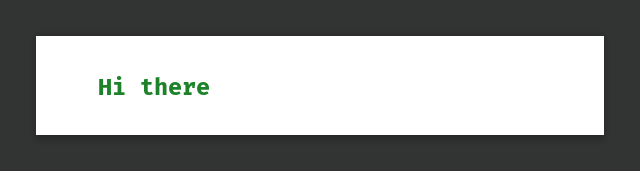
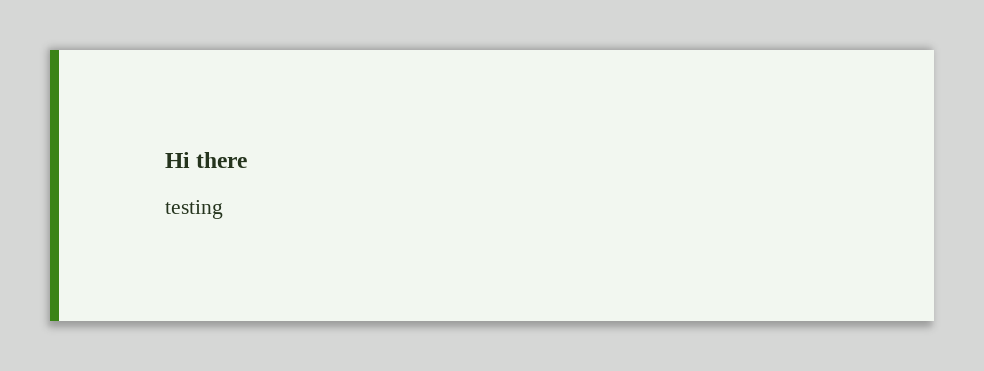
(210, 86) none -> [165,200,223,219] // testing

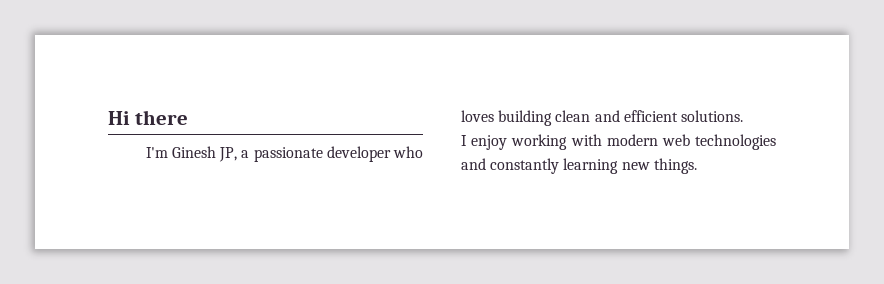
[165,200,223,219] testing -> [145,146,423,162] [461,110,743,126] [461,134,776,150] [461,158,697,174] I'm Ginesh JP, a passionate developer who loves building clean and efficient solutions. // I enjoy working with modern web technologies and constantly learning new things.

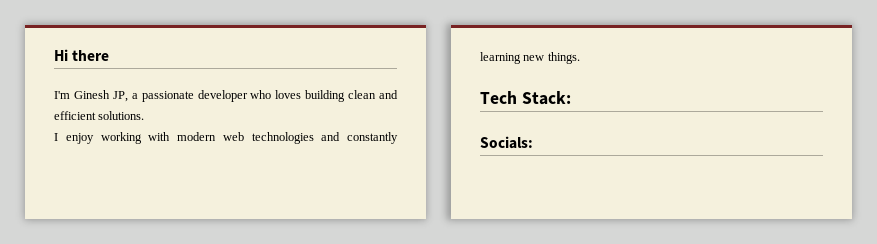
(697, 166) none -> [480,91,571,105] [480,136,533,149] // Tech Stack: // Socials:

